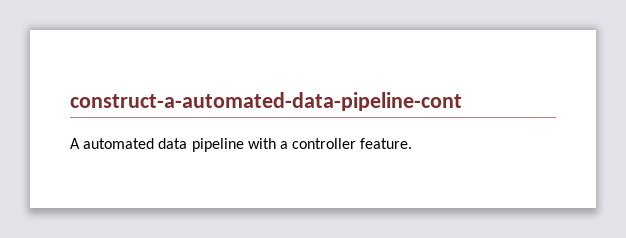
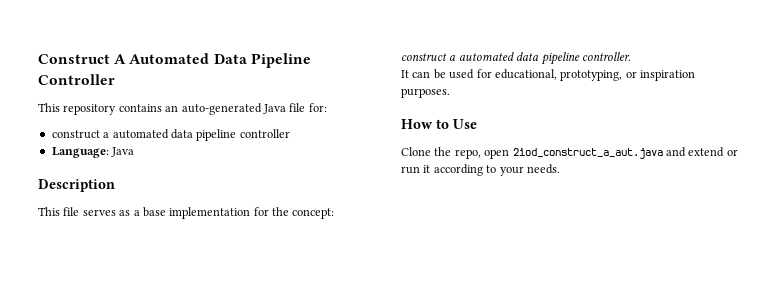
[70,92,462,111] [70,138,413,152] construct-a-automated-data-pipeline-cont // A automated data pipeline with a controller feature. -> [38,53,311,68] [38,74,115,85] [38,103,327,115] [51,129,290,141] [51,147,135,158] [38,179,115,192] [38,207,335,219] [401,52,631,65] [401,69,695,81] [401,88,450,98] [401,119,477,129] [401,147,738,159] [401,164,560,176] Construct A Automated Data Pipeline Controller // This repository contains an auto-generated Java file for: // construct a automated data pipeline controller // Language: Java // Description // This file serves as a base implementation for the concept: construct a automated data pipeline controller. // It can be used for educational, prototyping, or inspiration purposes. // How to Use // Clone the repo, open 2iod_construct_a_aut.java and extend or run it according to your needs.

